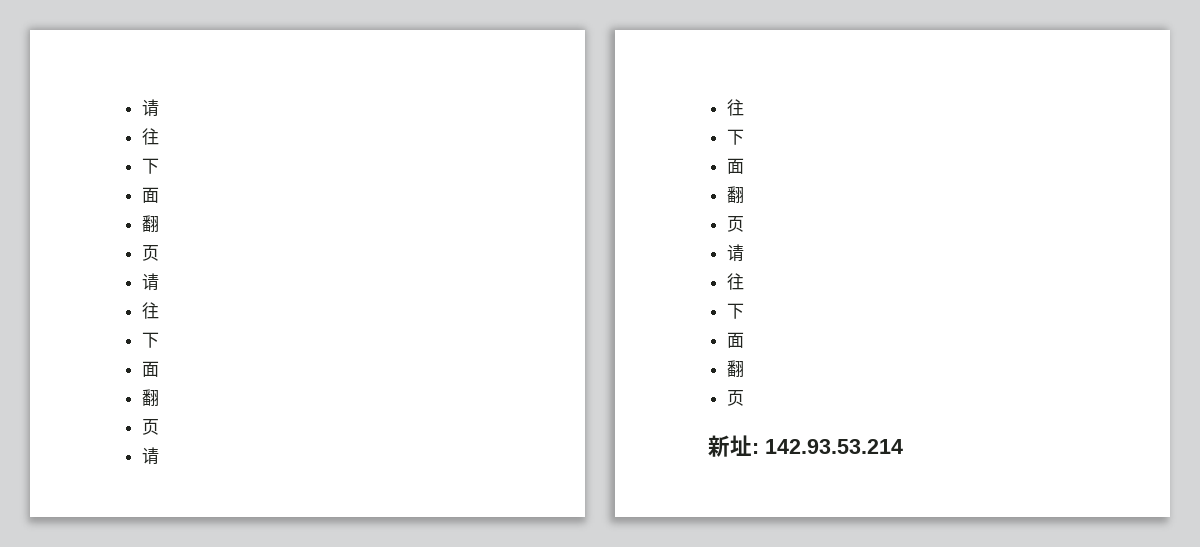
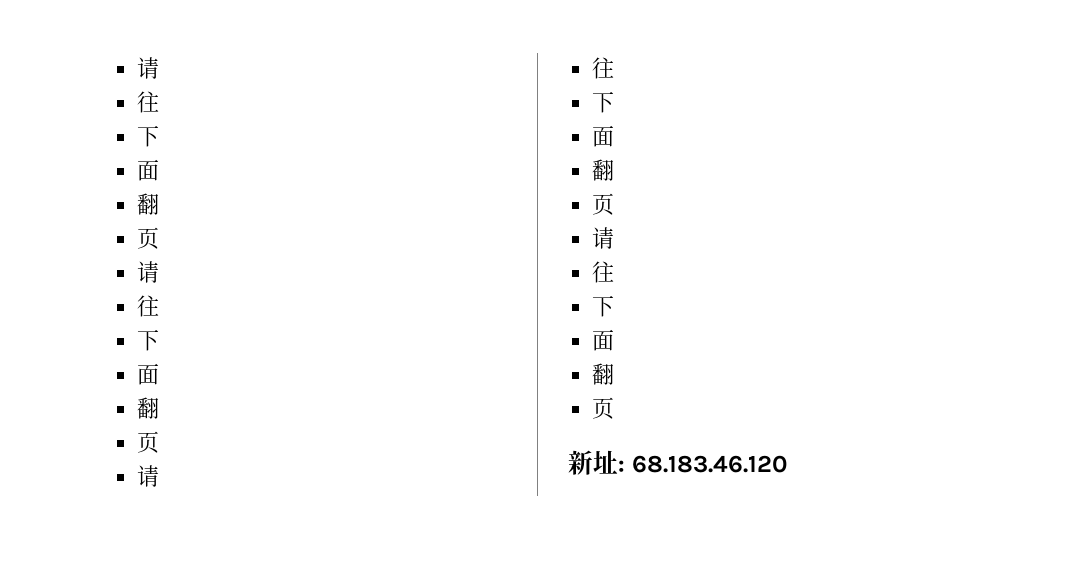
[765,439,903,454] 142.93.53.214 -> [631,455,788,473] 68.183.46.120

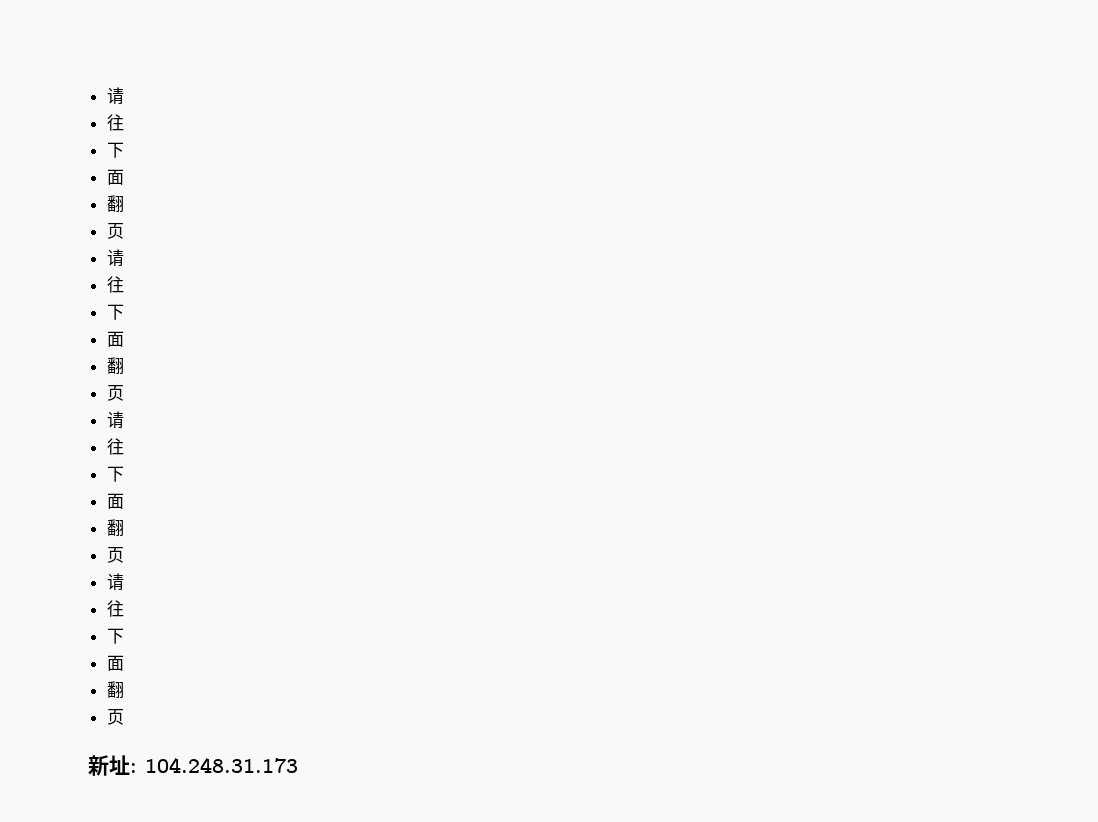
[631,455,788,473] 68.183.46.120 -> [145,757,298,773] 104.248.31.173

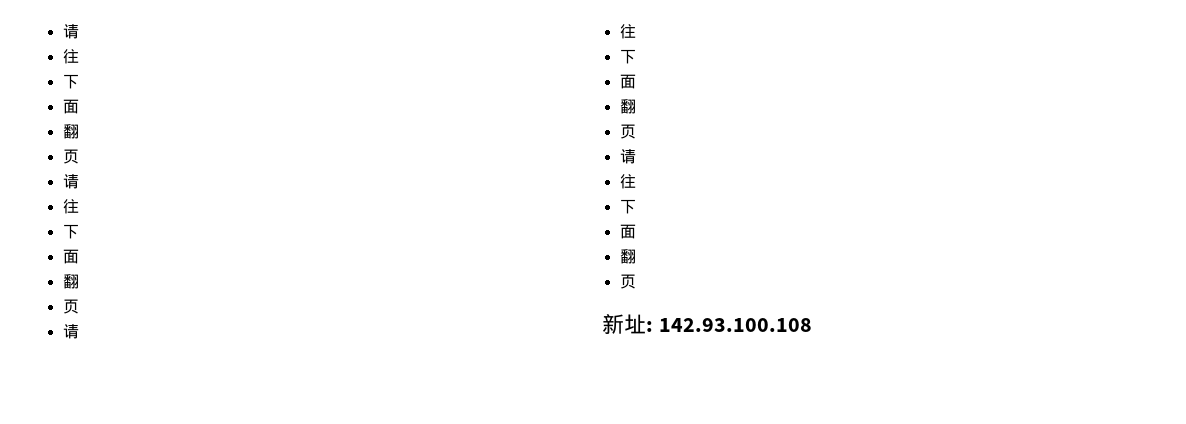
[145,757,298,773] 104.248.31.173 -> [658,318,812,332] 142.93.100.108

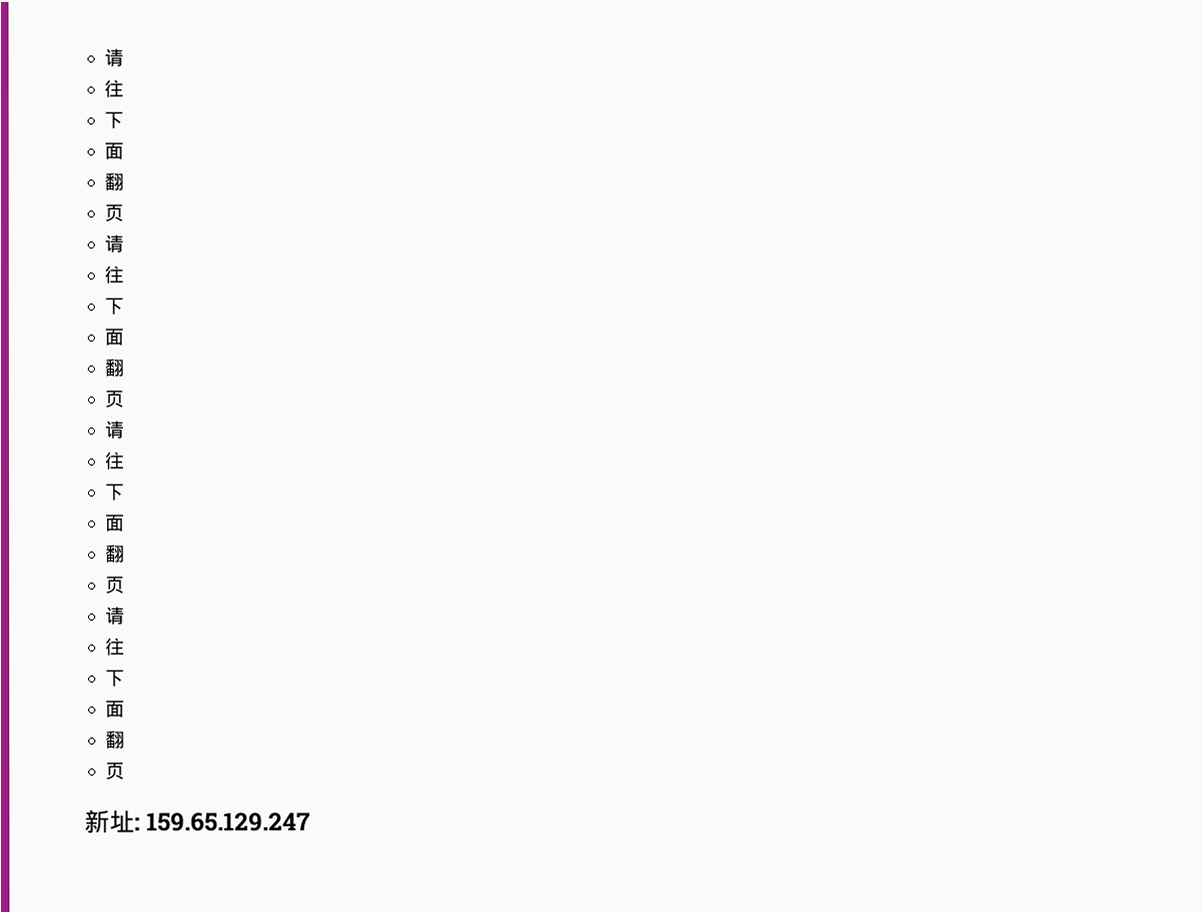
[658,318,812,332] 142.93.100.108 -> [145,812,310,832] 159.65.129.247

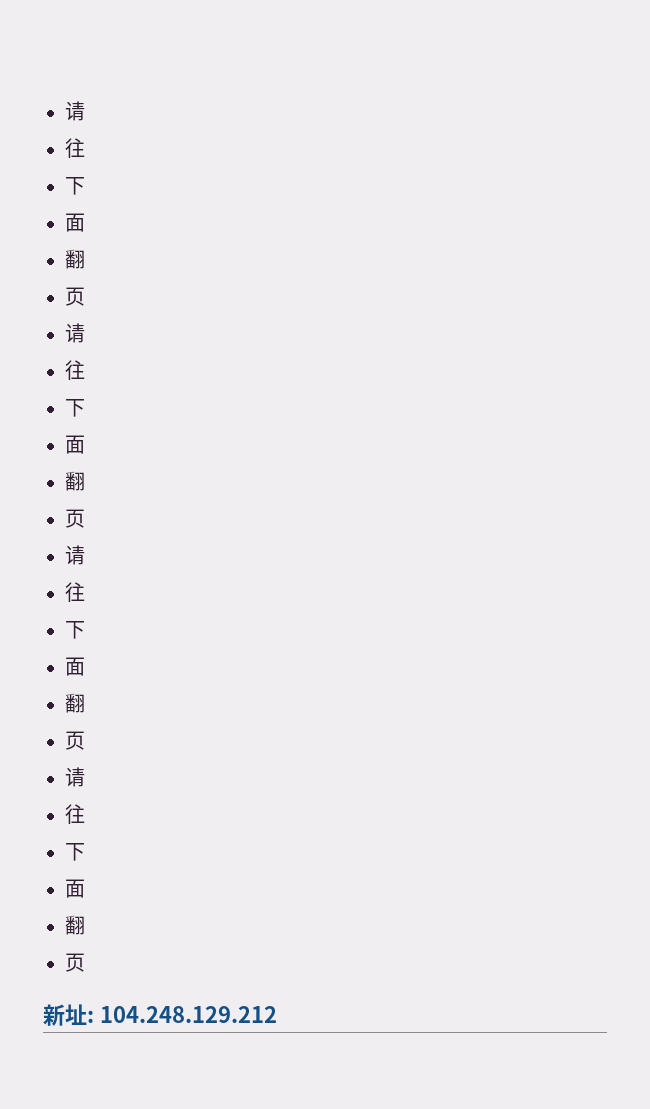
[145,812,310,832] 159.65.129.247 -> [99,1006,277,1023] 104.248.129.212

